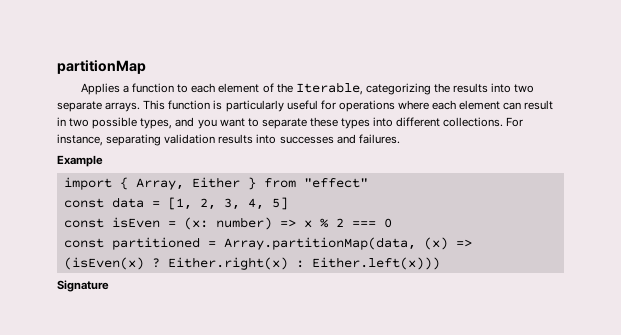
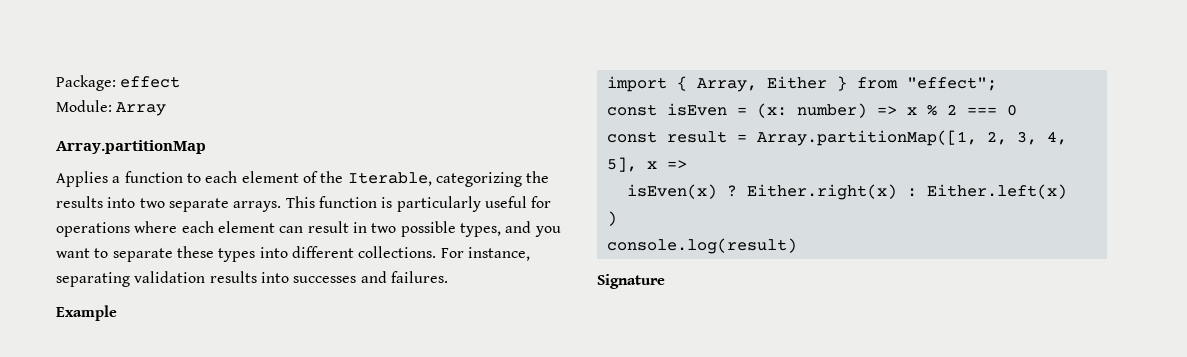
[57,60,146,74] partitionMap -> [56,75,181,91] [56,100,167,116] [56,140,206,154] Package: effect // Module: Array // Array.partitionMap
[303,178,368,188] [63,197,288,210] "effect" // const data = [1, 2, 3, 4, 5] -> [906,77,997,91] "effect";
[111,237,472,250] [63,257,144,270] partitioned = Array.partitionMap(data, (x) => (isEven(x) -> [666,130,1067,146] [606,157,687,172] [626,184,717,199] result = Array.partitionMap([1, 2, 3, 4, 5], x => // isEven(x)
[311,257,440,270] Either.left(x))) -> [926,184,1067,199] [606,211,617,226] [606,238,797,254] Either.left(x) // ) // console.log(result)

